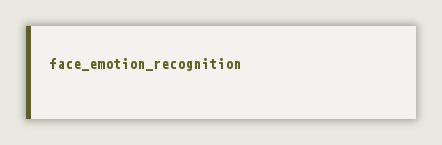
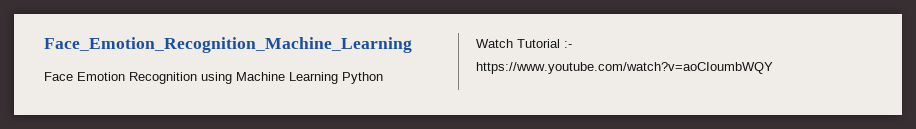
[49,58,241,71] face_emotion_recognition -> [44,37,412,53] [44,72,383,84] [476,39,572,48] [476,62,773,74] Face_Emotion_Recognition_Machine_Learning // Face Emotion Recognition using Machine Learning Python // Watch Tutorial :- https://www.youtube.com/watch?v=aoCIoumbWQY

